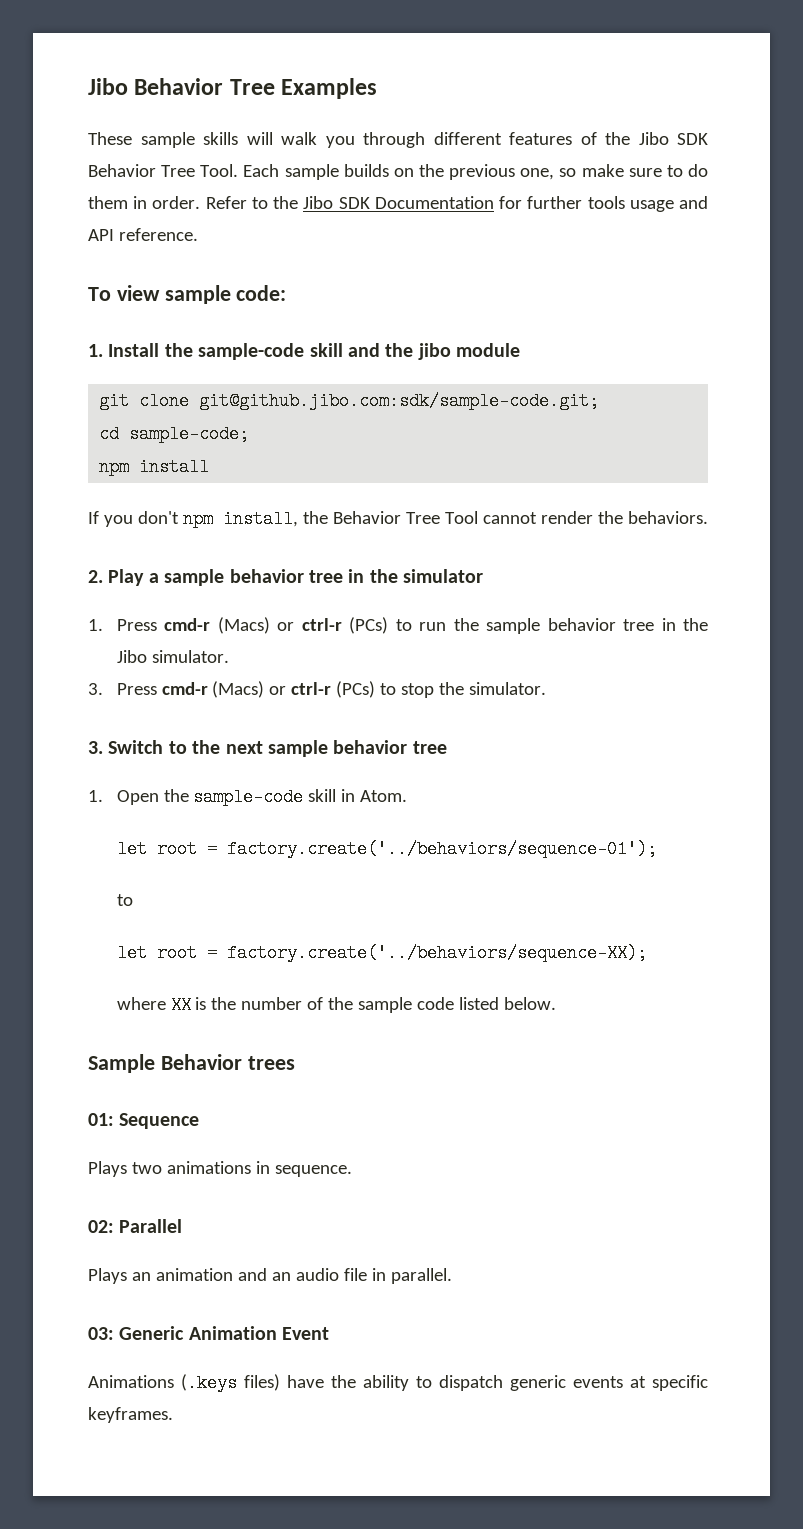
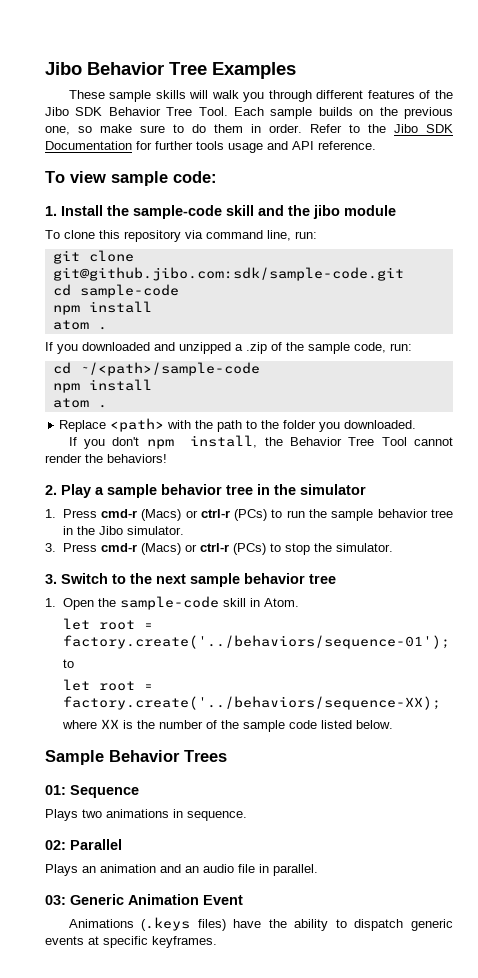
(521, 350) none -> [45,230,317,242] // To clone this repository via command line, run:
[199,392,600,410] [99,425,250,443] [99,458,210,476] git@github.jibo.com:sdk/sample-code.git; // cd sample-code; // npm install -> [52,267,404,281] [52,284,179,298] [52,301,152,315] [52,320,107,330] [45,342,412,354] [52,362,260,376] [52,379,152,393] [52,398,107,408] [59,418,417,432] git@github.jibo.com:sdk/sample-code.git // cd sample-code // npm install // atom . // If you downloaded and unzipped a .zip of the sample code, run: // cd ~/<path>/sample-code // npm install // atom . // Replace <path> with the path to the folder you downloaded.
[627,511,708,524] behaviors. -> [107,454,167,463] behaviors!
[247,1056,295,1070] trees -> [184,750,227,762] Trees

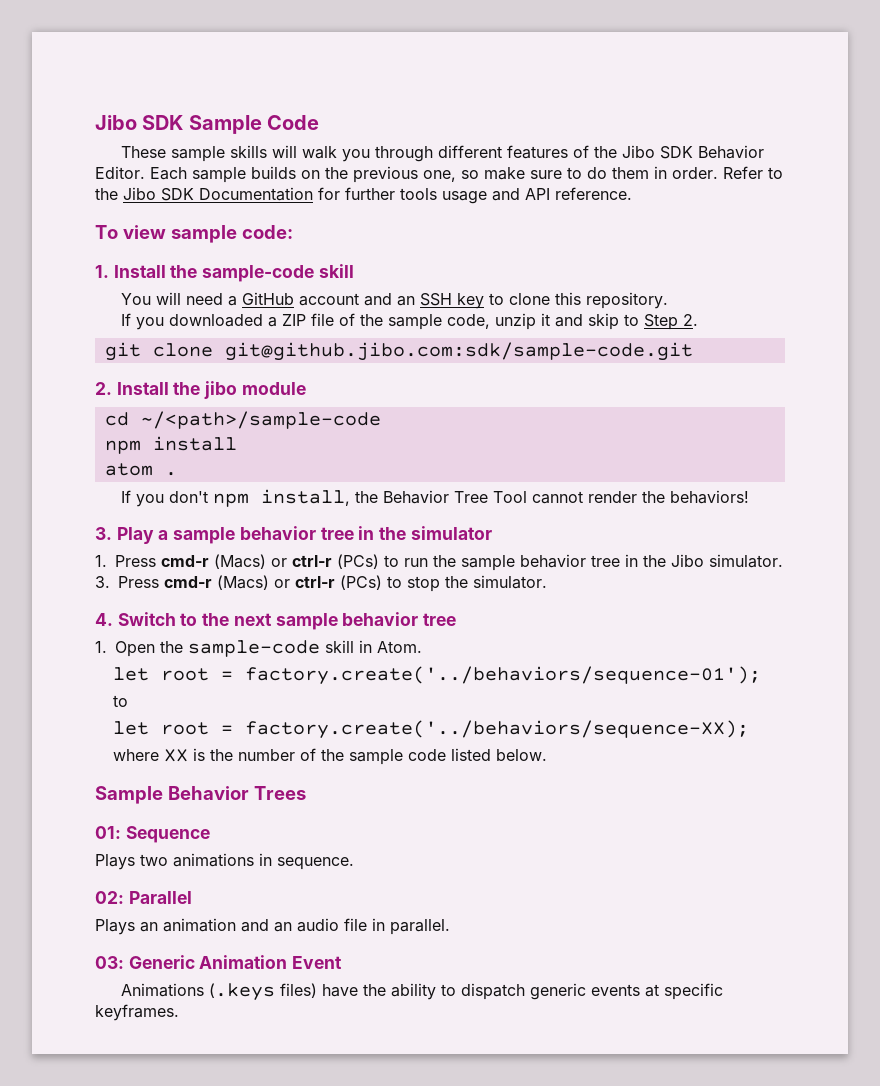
[45,62,296,79] Jibo Behavior Tree Examples -> [95,115,320,134] Jibo SDK Sample Code
[166,107,228,116] Tree Tool. -> [95,166,145,179] Editor.
[258,205,396,219] [45,230,317,242] [52,250,134,264] [52,267,404,281] [52,284,179,298] [52,301,152,315] [52,320,107,330] [45,342,412,354] and the jibo module // To clone this repository via command line, run: // git clone git@github.jibo.com:sdk/sample-code.git // cd sample-code // npm install // atom . // If you downloaded and unzipped a .zip of the sample code, run: -> [120,292,668,309] [120,313,698,330] [104,342,693,361] [95,381,306,399] // You will need a GitHub account and an SSH key to clone this repository. // If you downloaded a ZIP file of the sample code, unzip it and skip to Step 2. // git clone git@github.jibo.com:sdk/sample-code.git // 2. Install the jibo module
[59,418,417,432] // Replace <path> with the path to the folder you downloaded. -> (177, 474) none
[45,485,57,495] 2. -> [95,527,112,540] 3.
[45,574,57,584] 3. -> [95,613,113,626] 4.

